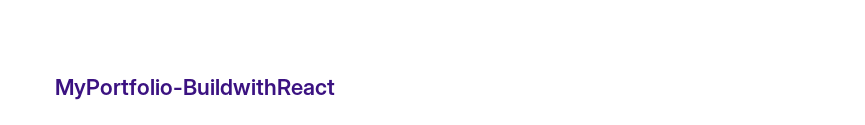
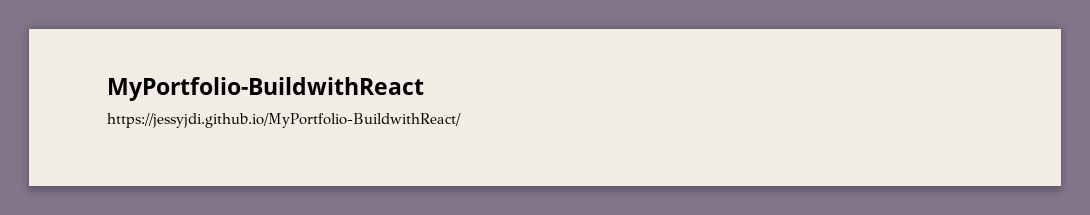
(335, 89) none -> [107,113,461,128] // https://jessyjdi.github.io/MyPortfolio-BuildwithReact/

